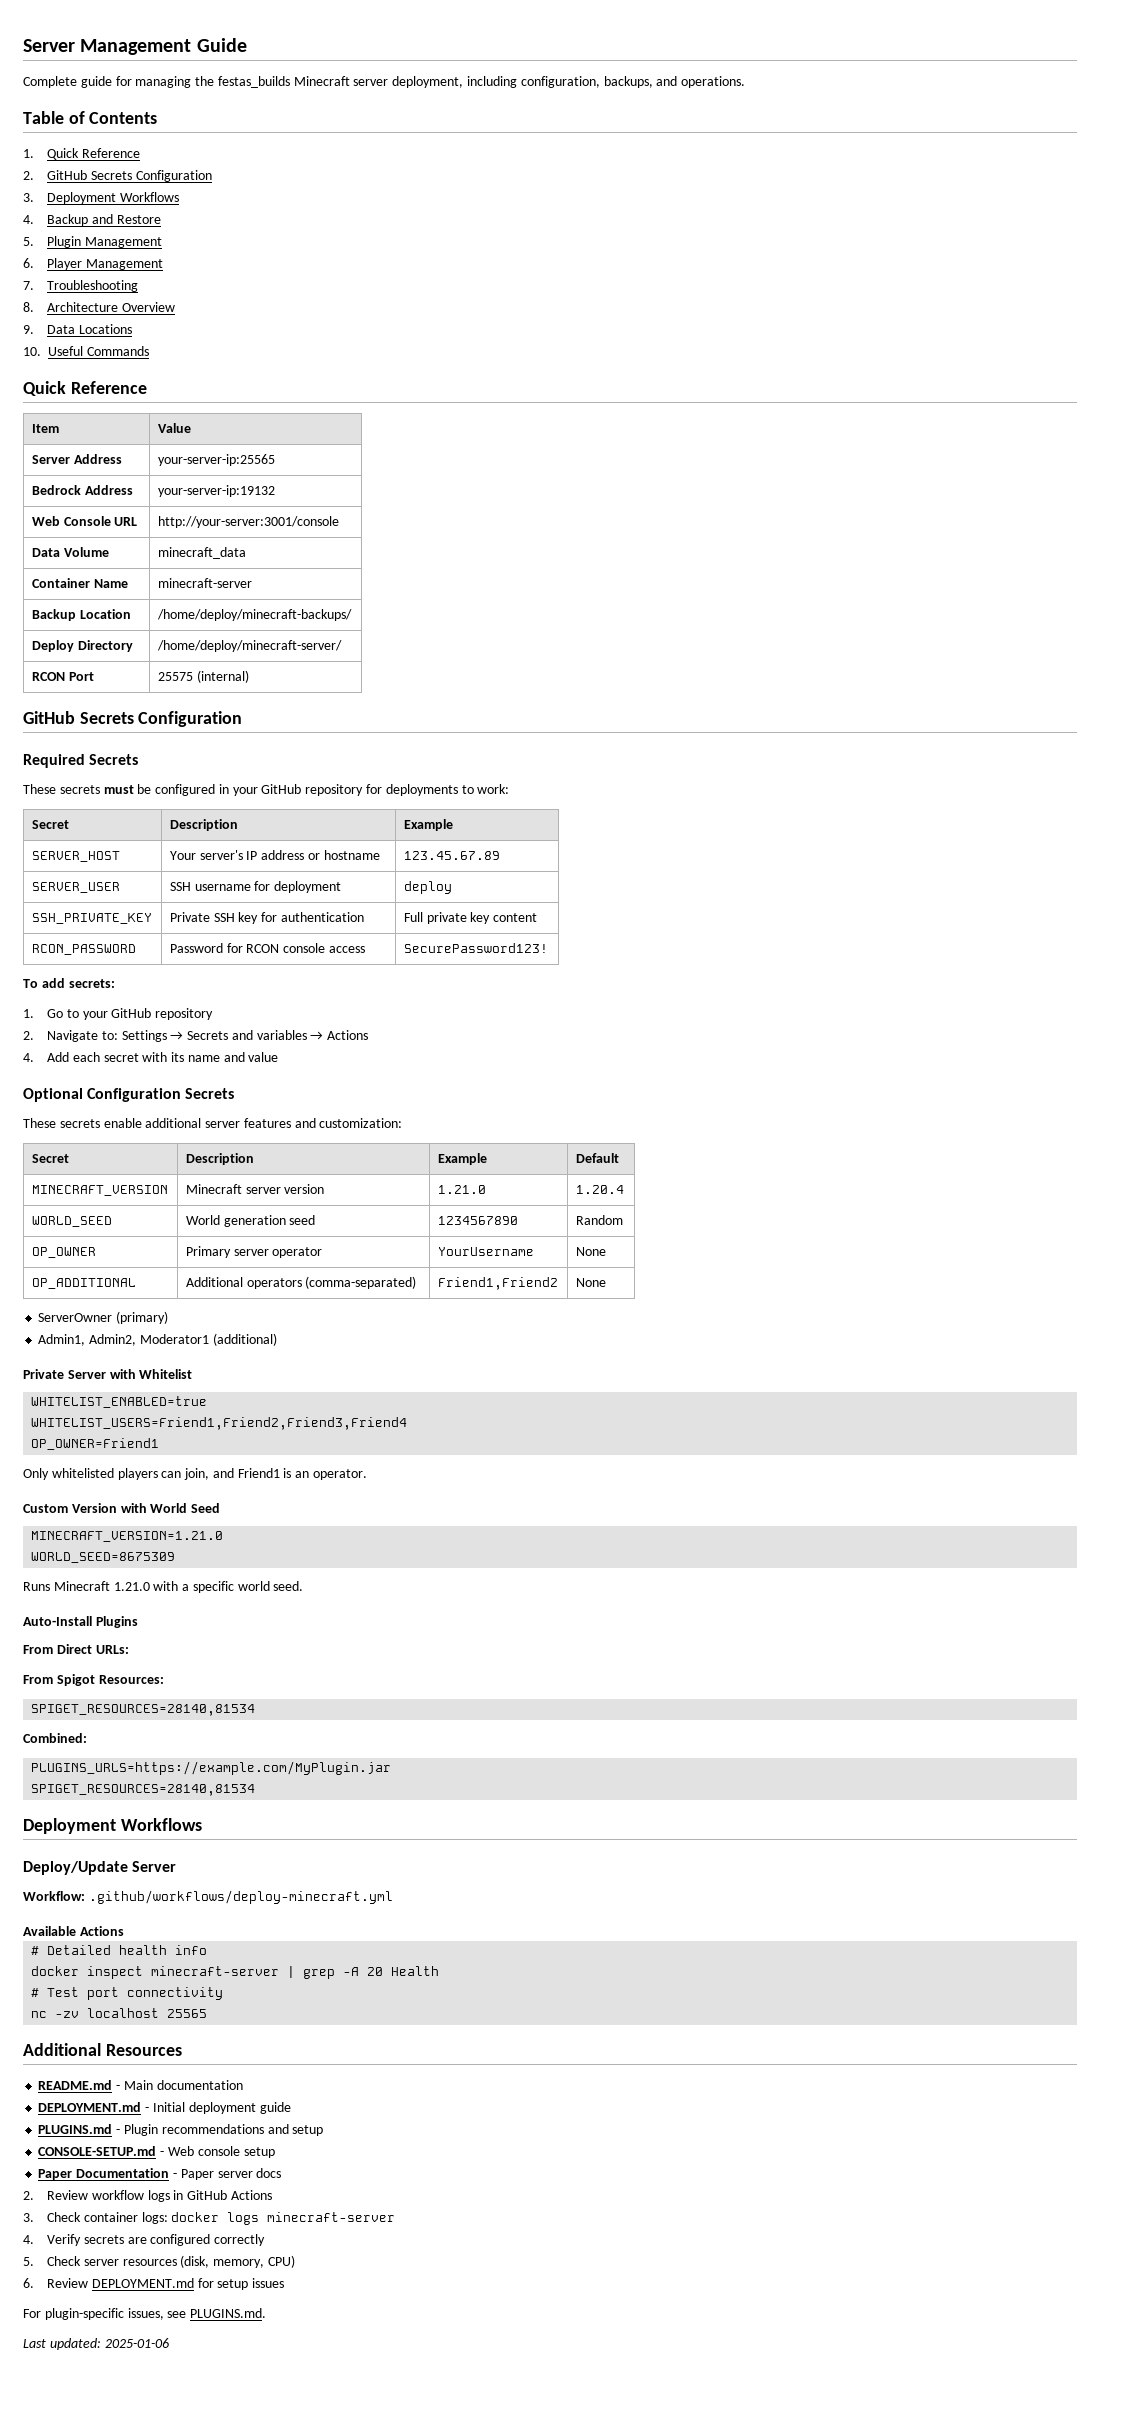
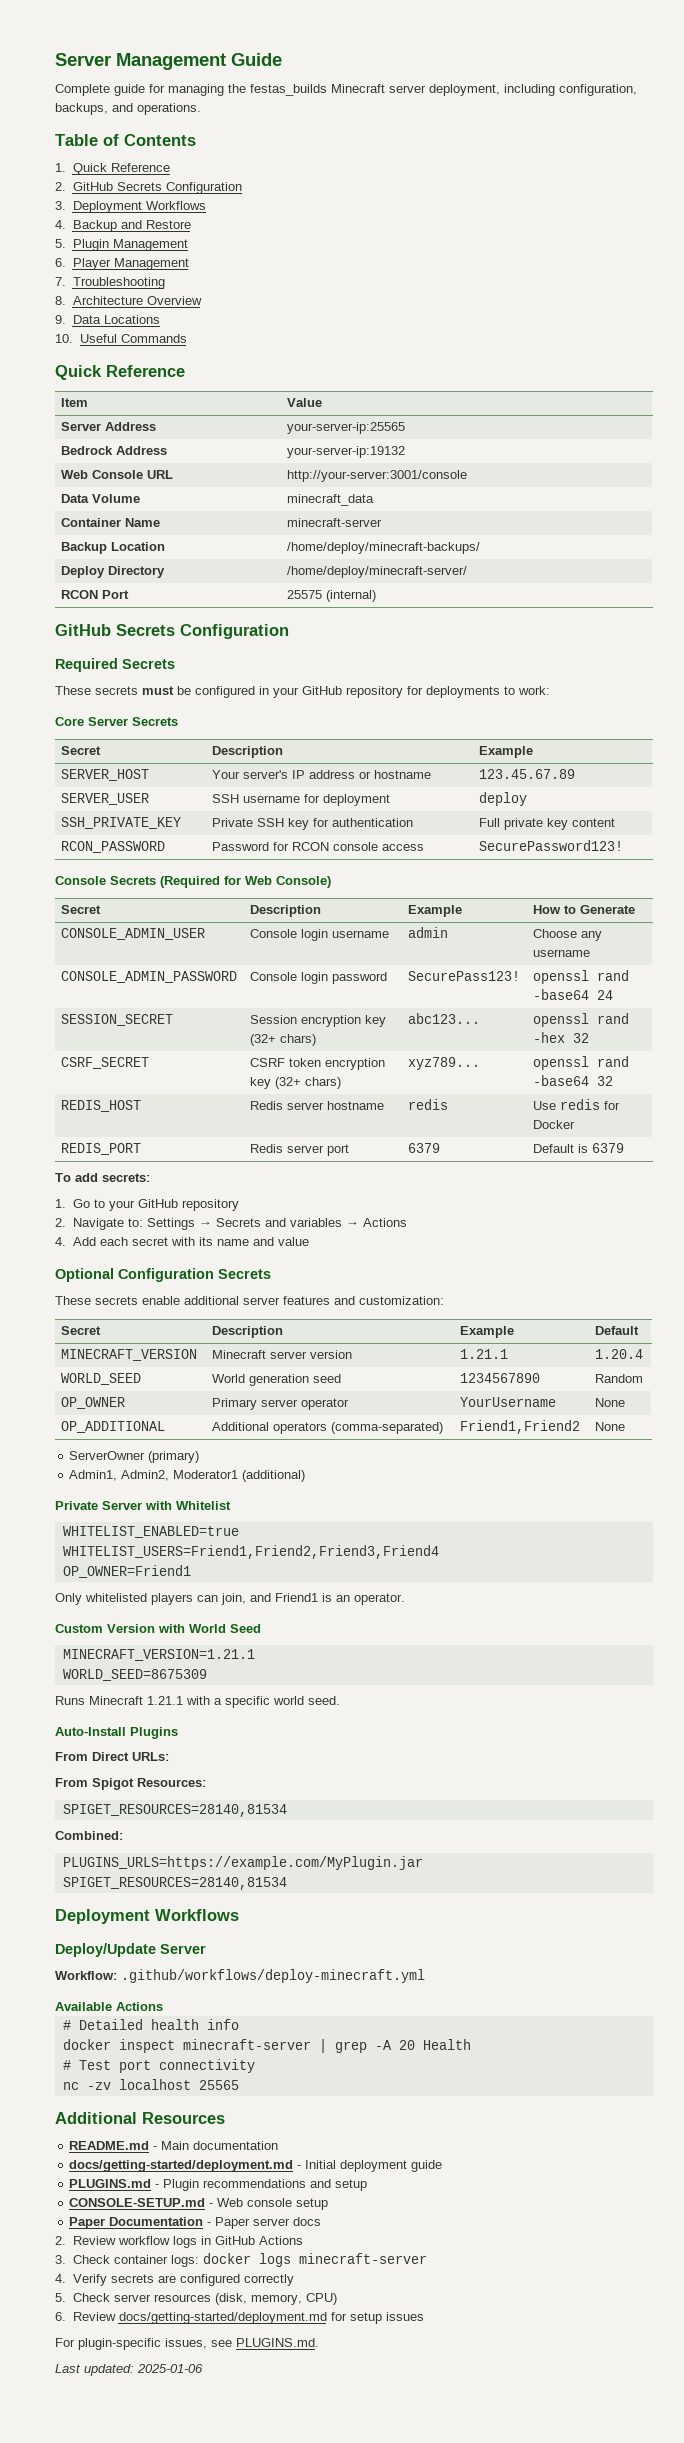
(510, 789) none -> [55,717,178,726] // Core Server Secrets
(548, 948) none -> [55,876,331,888] [61,905,102,914] [250,905,322,917] [408,905,463,917] [533,905,636,914] [61,928,206,940] [250,929,390,941] [408,927,449,938] [533,929,603,941] [533,949,591,957] [61,971,238,983] [250,972,388,984] [408,971,521,981] [533,970,630,984] [533,989,614,1000] [61,1014,174,1026] [250,1015,387,1027] [250,1034,317,1046] [408,1013,481,1024] [533,1013,630,1027] [533,1032,590,1043] [61,1057,150,1069] [250,1058,386,1070] [250,1077,342,1089] [408,1057,481,1070] [533,1056,630,1070] [533,1075,614,1086] [61,1100,142,1112] [250,1101,385,1110] [408,1099,449,1110] [533,1099,621,1110] [533,1120,576,1129] [61,1143,142,1155] [250,1144,350,1156] [408,1143,441,1153] [533,1143,625,1153] // Console Secrets (Required for Web Console) // Secret | Description | Example | How to Generate // CONSOLE_ADMIN_USER | Console login username | admin | Choose any username // CONSOLE_ADMIN_PASSWORD | Console login password | SecurePass123! | openssl rand -base64 24 // SESSION_SECRET | Session encryption key (32+ chars) | abc123... | openssl rand -hex 32 // CSRF_SECRET | CSRF token encryption key (32+ chars) | xyz789... | openssl rand -base64 32 // REDIS_HOST | Redis server hostname | redis | Use redis for Docker // REDIS_PORT | Redis server port | 6379 | Default is 6379
[437,1185,486,1194] 1.21.0 -> [460,1349,509,1359] 1.21.1
[31,1531,224,1542] MINECRAFT_VERSION=1.21.0 -> [62,1649,255,1661] MINECRAFT_VERSION=1.21.1
[113,1582,150,1591] 1.21.0 -> [147,1696,183,1705] 1.21.1
[38,2102,142,2112] DEPLOYMENT.md -> [69,2160,294,2172] docs/getting-started/deployment.md
[91,2278,194,2288] DEPLOYMENT.md -> [118,2312,327,2324] docs/getting-started/deployment.md

